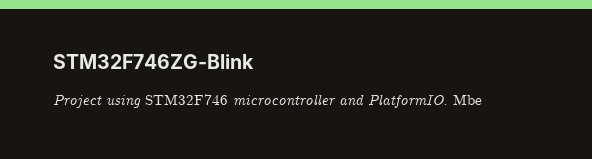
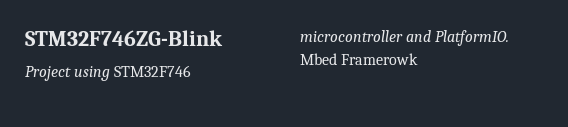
[453,94,482,105] Mbe -> [300,53,419,65] Mbed Framerowk

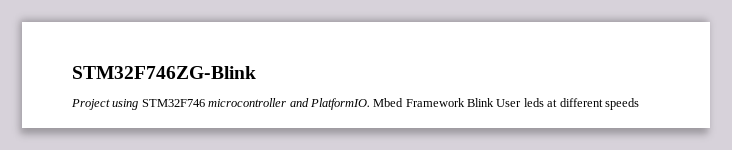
[341,53,419,65] Framerowk -> [405,98,639,110] Framework Blink User leds at different speeds

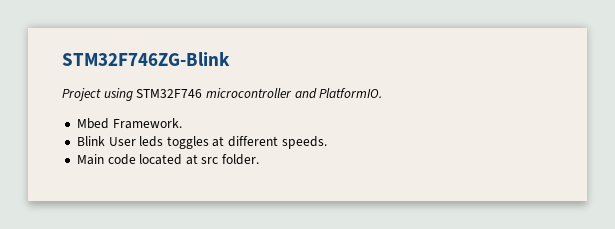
[373,98,465,107] Mbed Framework -> [76,118,182,129] // Mbed Framework. //
(544, 102) none -> [166,136,209,149] toggles
[604,98,639,110] speeds -> [281,136,327,149] [76,154,260,165] speeds. // Main code located at src folder.

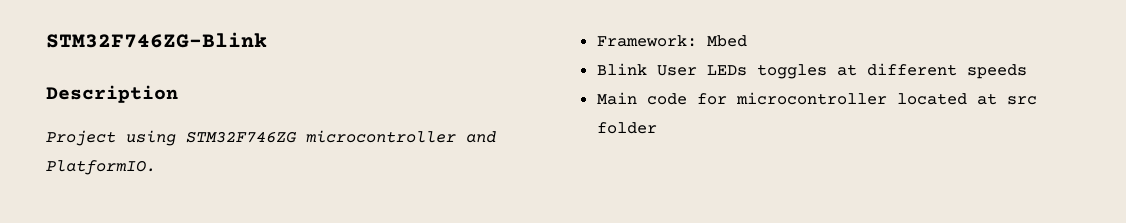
(230, 59) none -> [46,85,178,103] // Description
[136,89,203,98] STM32F746 -> [186,131,296,143] STM32F746ZG
(383, 93) none -> [596,35,697,47] Framework:
[112,118,182,129] Framework. -> (747, 41) none
[139,136,164,147] leds -> [706,65,747,76] LEDs
[281,136,327,149] speeds. -> [966,64,1027,79] speeds
(136, 159) none -> [696,92,887,105] for microcontroller
[222,154,260,165] folder. -> [596,122,657,134] folder

